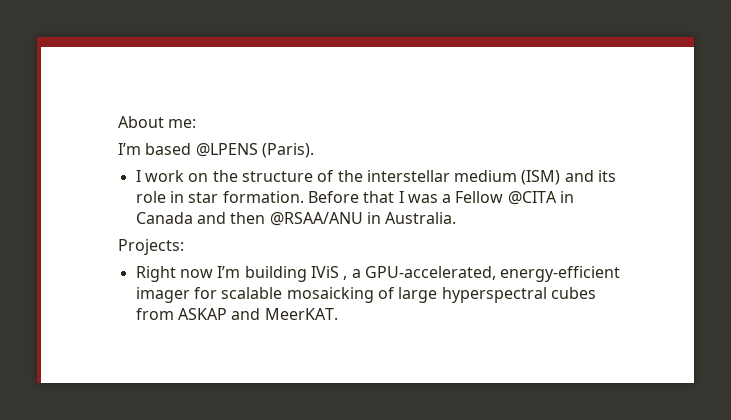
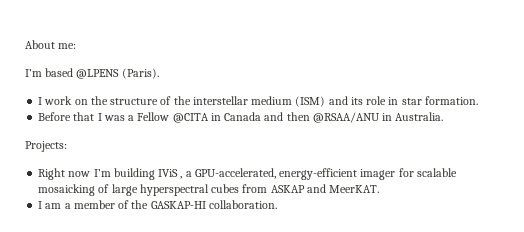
(304, 197) none -> (478, 100) //
(338, 314) none -> [38,200,277,209] // I am a member of the GASKAP-HI collaboration.

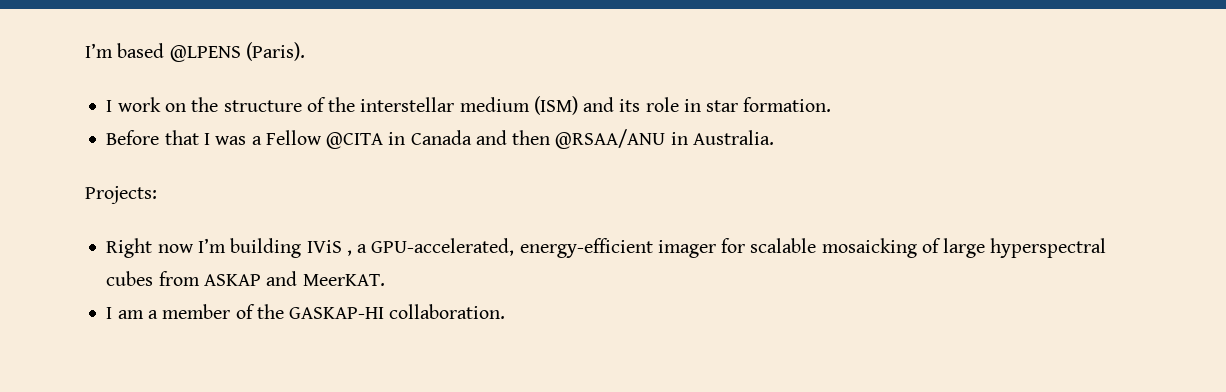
[25,40,77,49] About me: // -> (85, 50) none

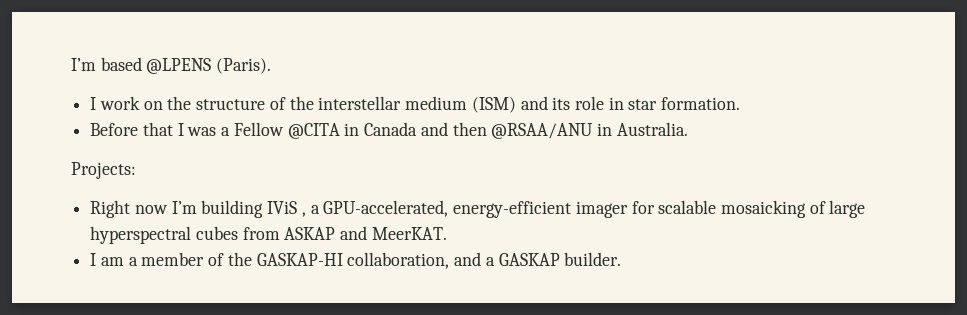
[389,304,506,319] collaboration. -> [347,252,622,269] collaboration, and a GASKAP builder.

